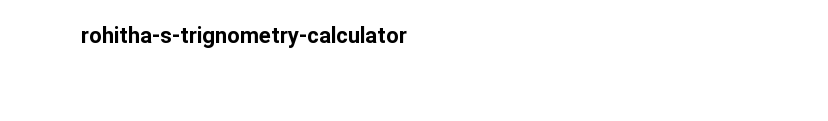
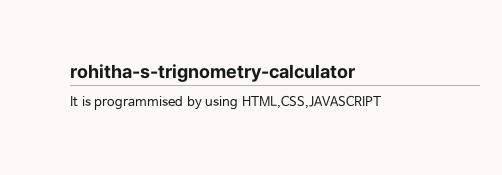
(407, 37) none -> [70,95,381,110] // It is programmised by using HTML,CSS,JAVASCRIPT

